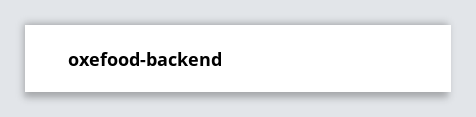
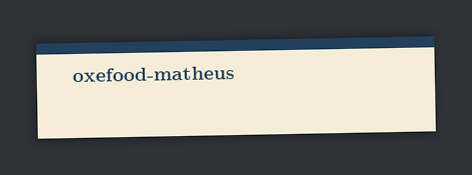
[68,52,222,66] oxefood-backend -> [72,66,235,83] oxefood-matheus

